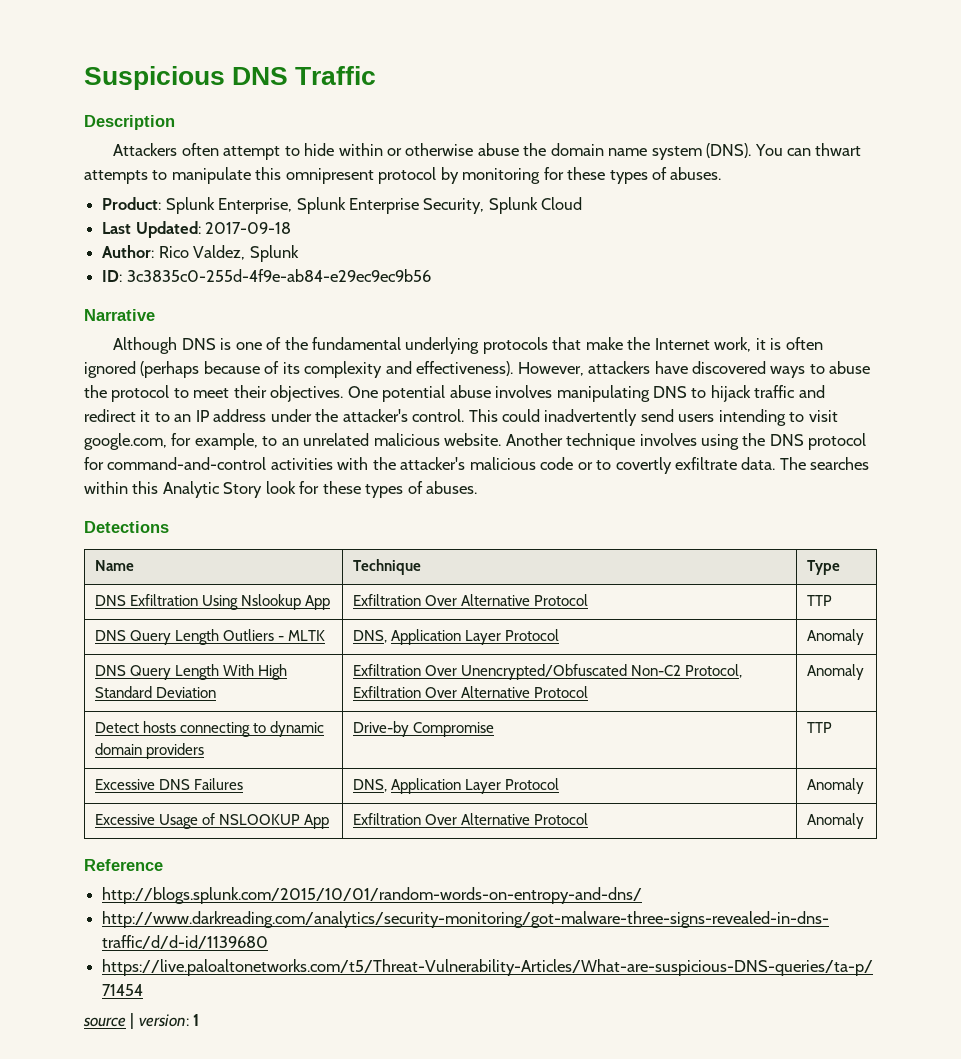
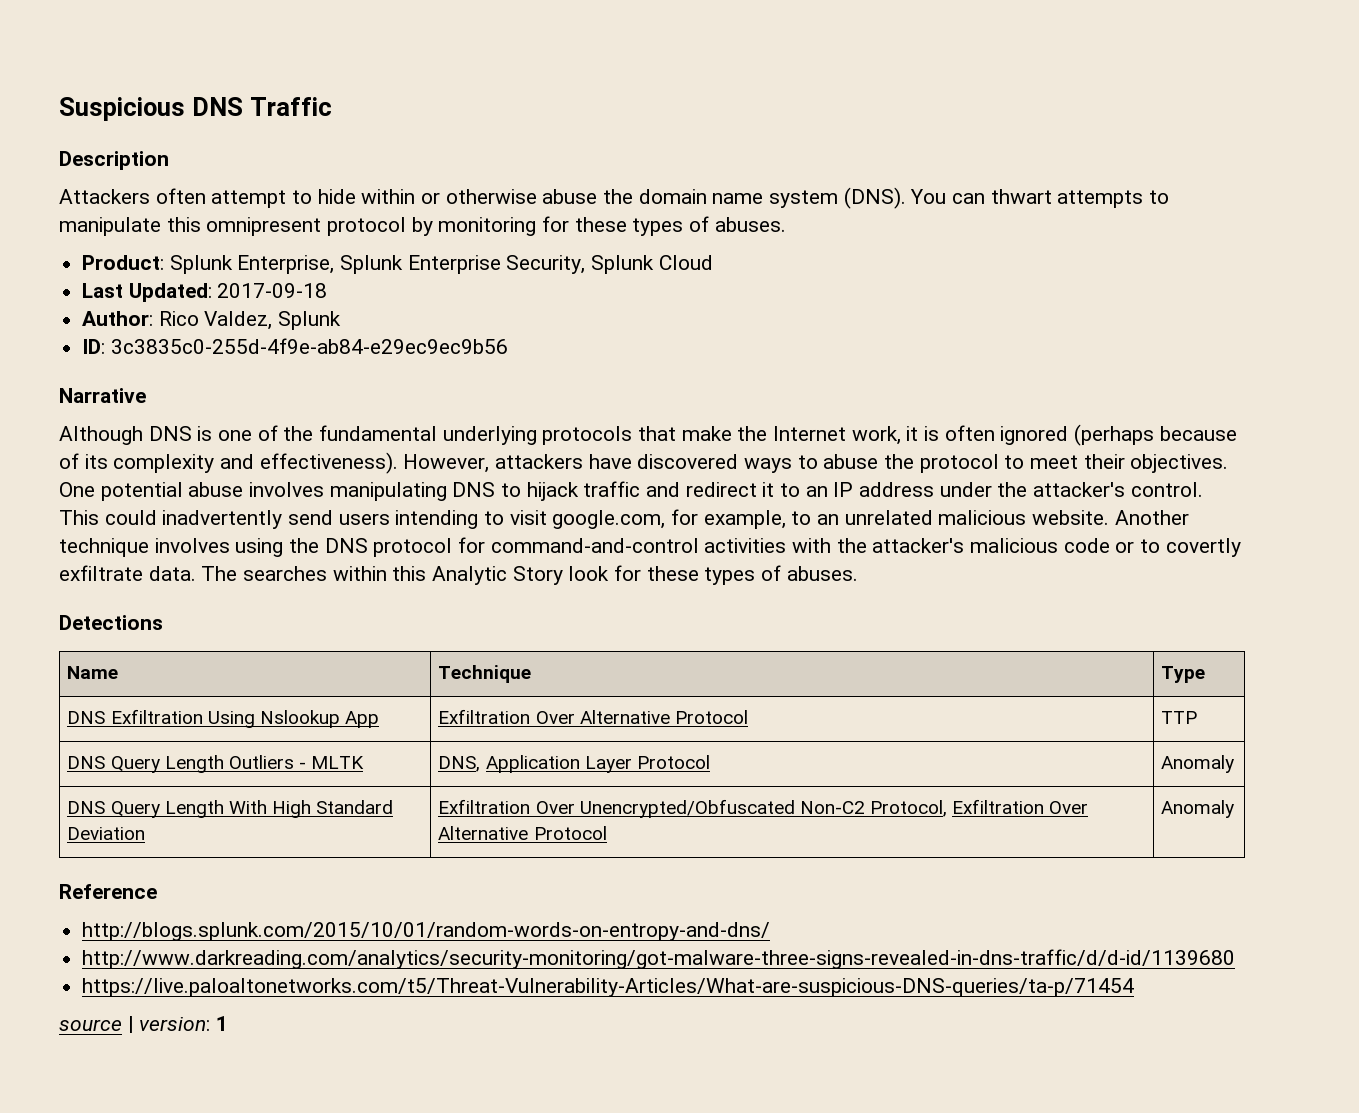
[94,721,325,737] [94,743,205,759] [352,721,495,737] [806,722,832,733] [94,778,244,790] [352,778,560,794] [806,778,864,794] [94,813,330,829] [352,813,589,825] [806,813,864,829] // Detect hosts connecting to dynamic domain providers | Drive-by Compromise | TTP // Excessive DNS Failures | DNS, Application Layer Protocol | Anomaly // Excessive Usage of NSLOOKUP App | Exfiltration Over Alternative Protocol | Anomaly -> (1235, 809) none

